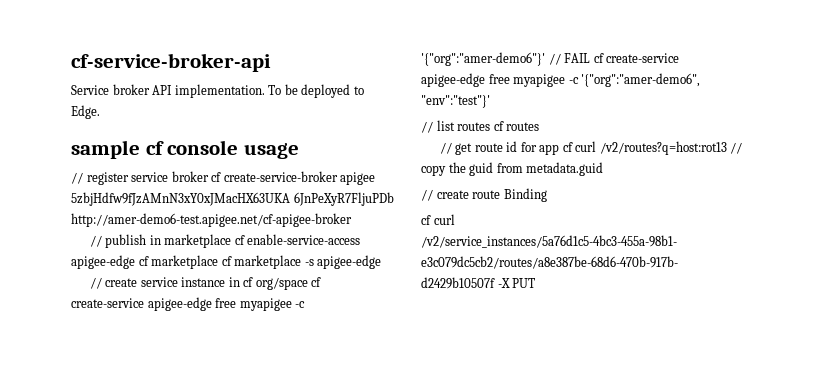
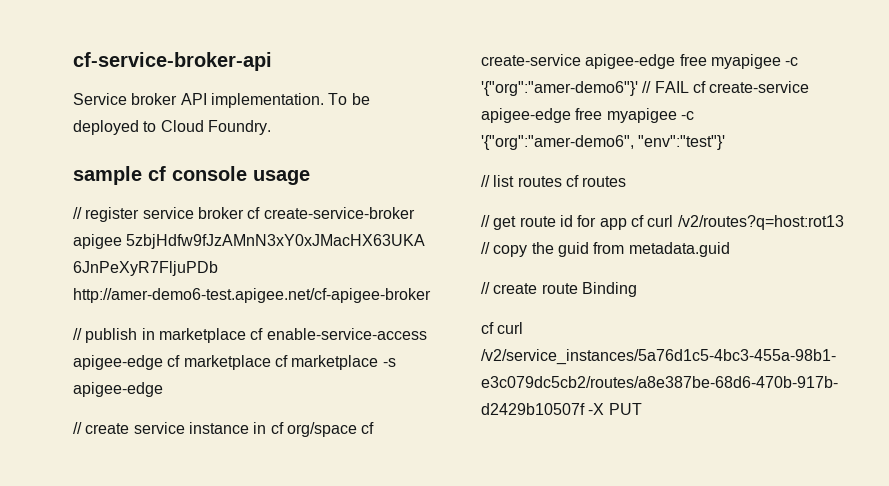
[71,105,100,119] Edge. -> [160,120,271,135] Cloud Foundry.

